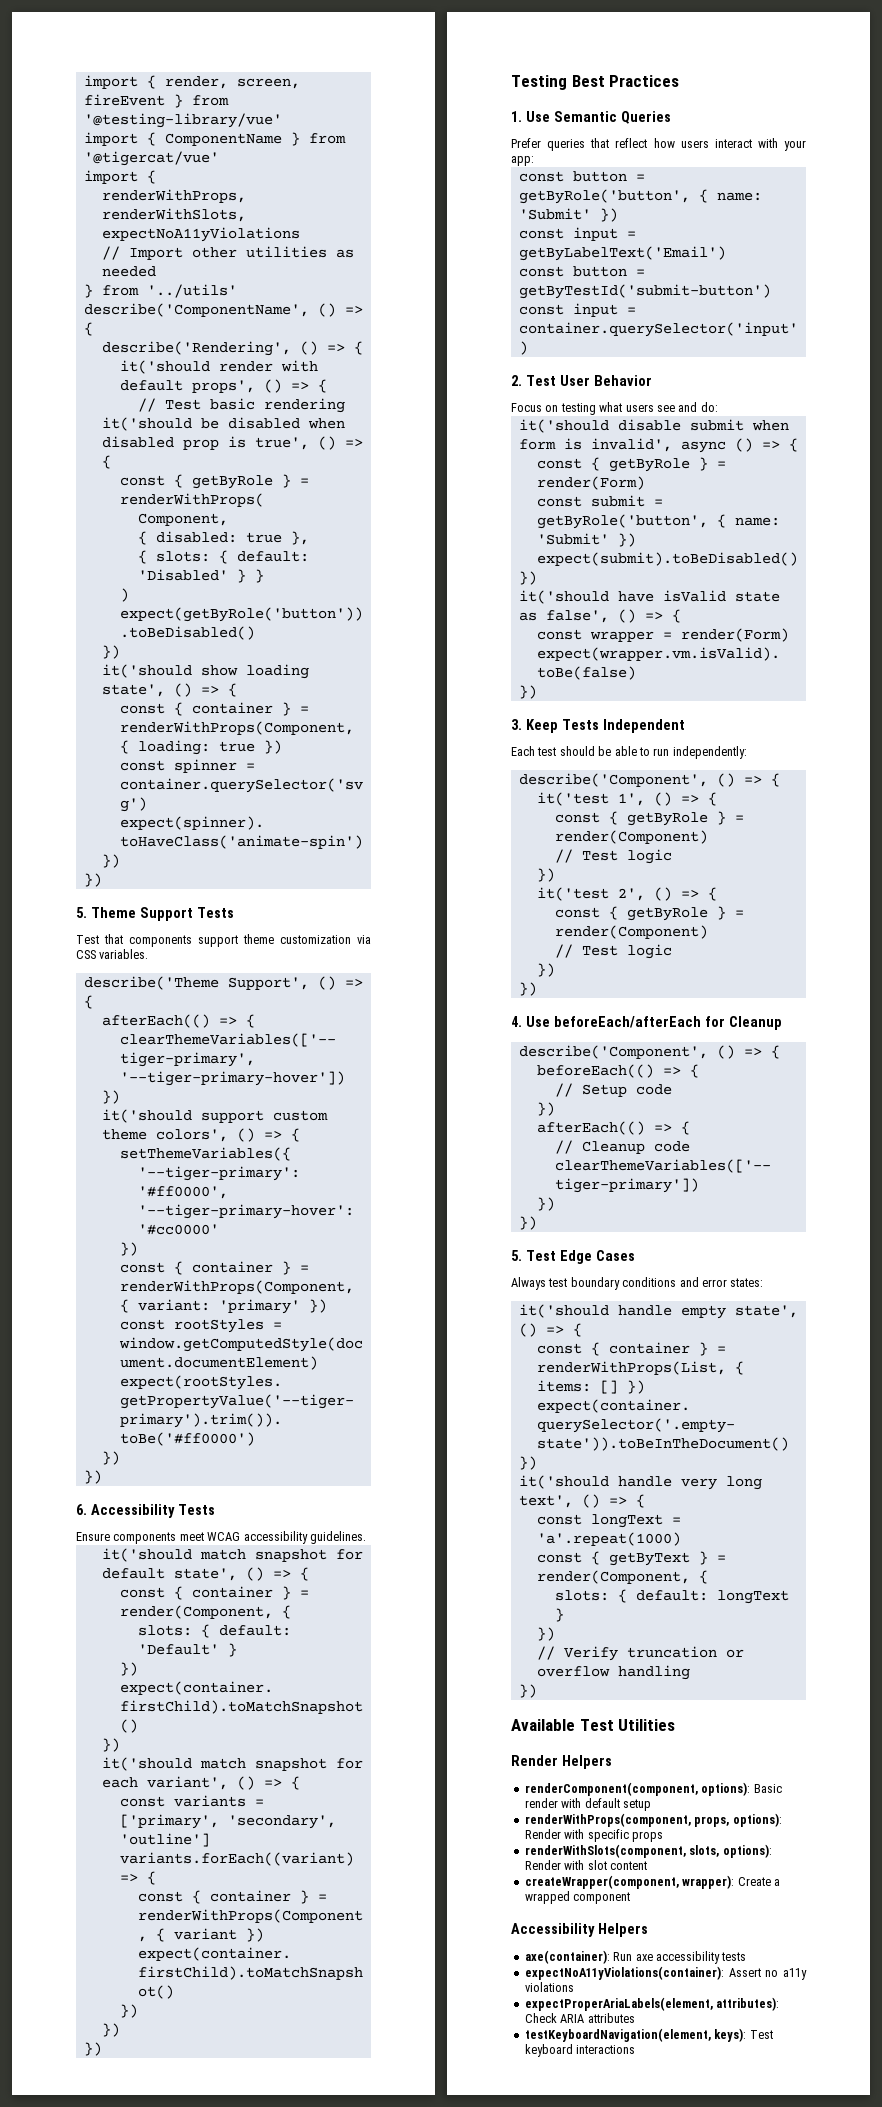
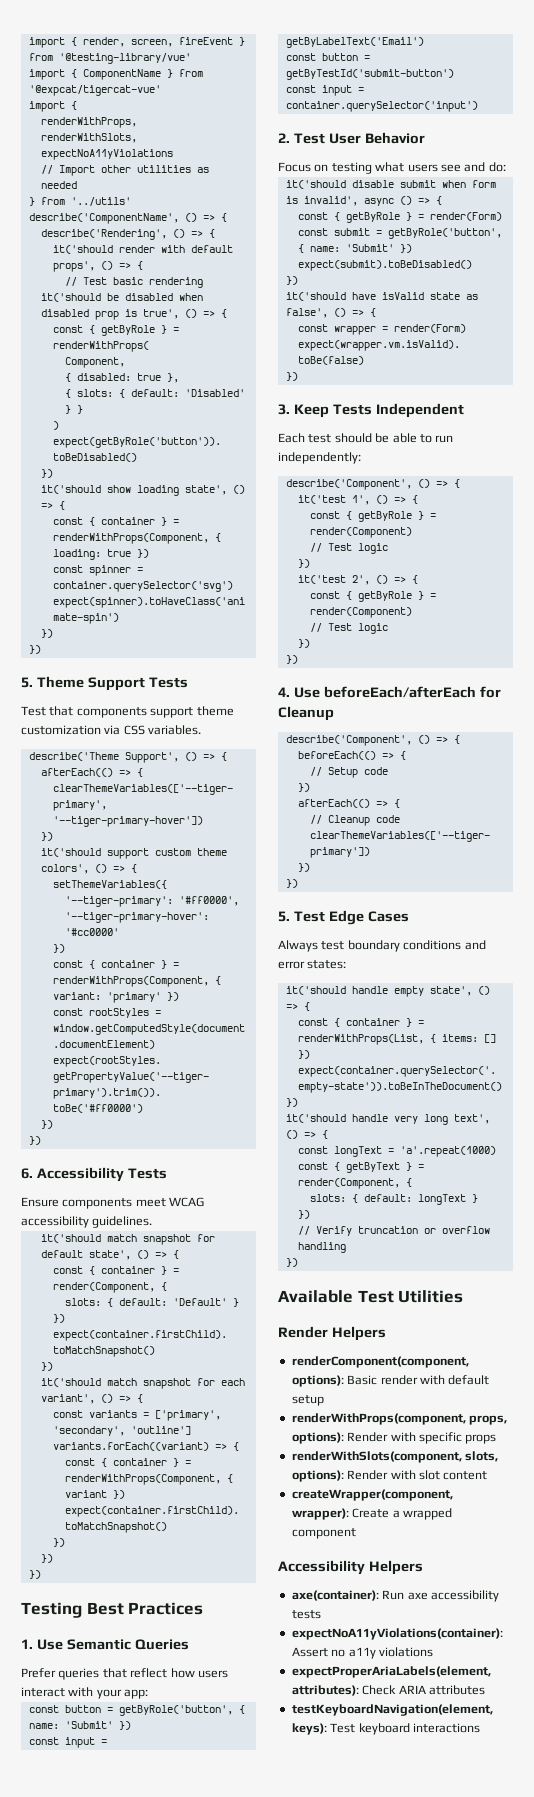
[83,151,219,166] '@tigercat/vue' -> [28,85,161,96] '@expcat/tigercat-vue'

